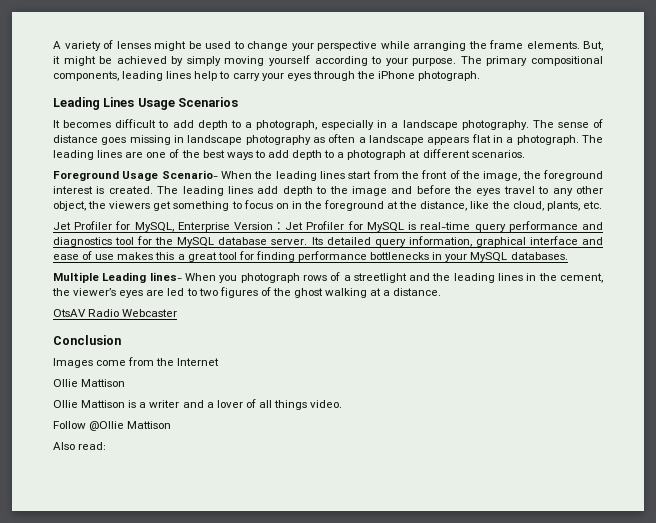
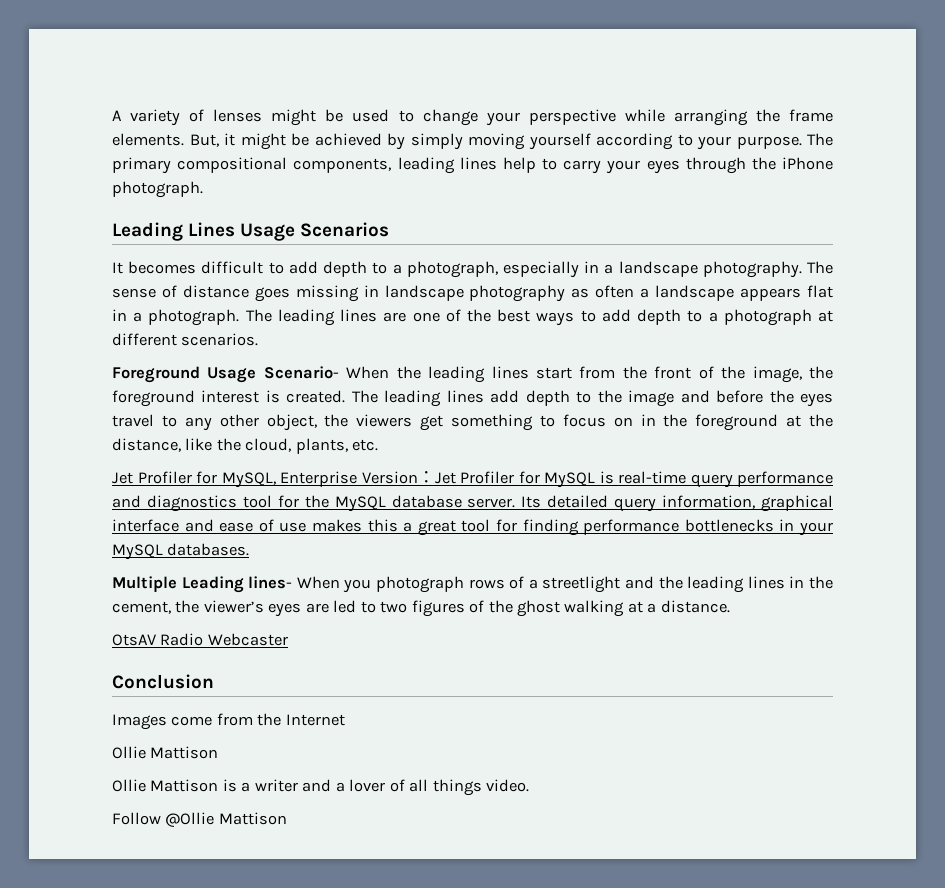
[53,442,107,450] // Also read: -> (287, 818) none

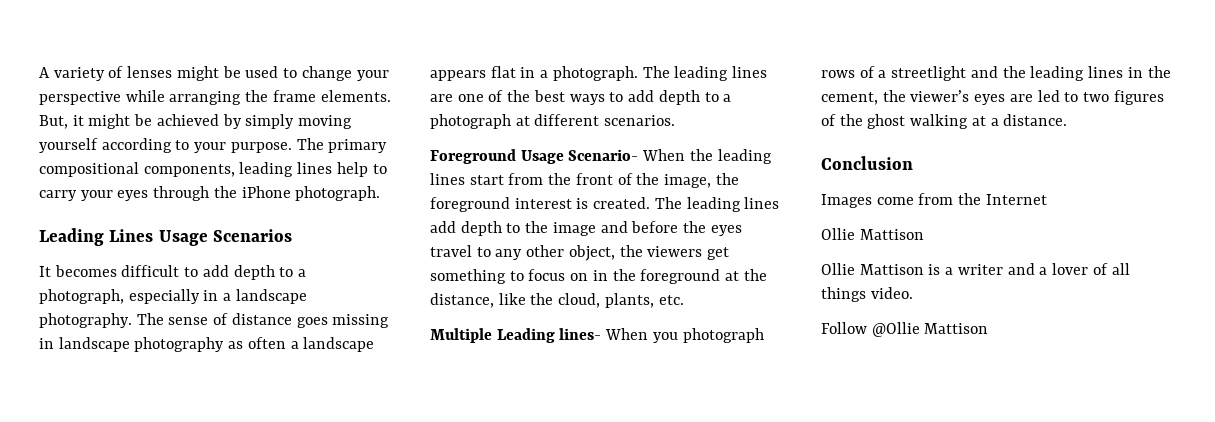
[112,471,833,488] [112,495,833,512] [112,519,834,536] [112,543,250,560] // Jet Profiler for MySQL, Enterprise Version：Jet Profiler for MySQL is real-time query performance and diagnostics tool for the MySQL database server. Its detailed query information, graphical interface and ease of use makes this a great tool for finding performance bottlenecks in your MySQL databases. -> (684, 300) none
[112,633,288,646] // OtsAV Radio Webcaster -> (1068, 120) none

